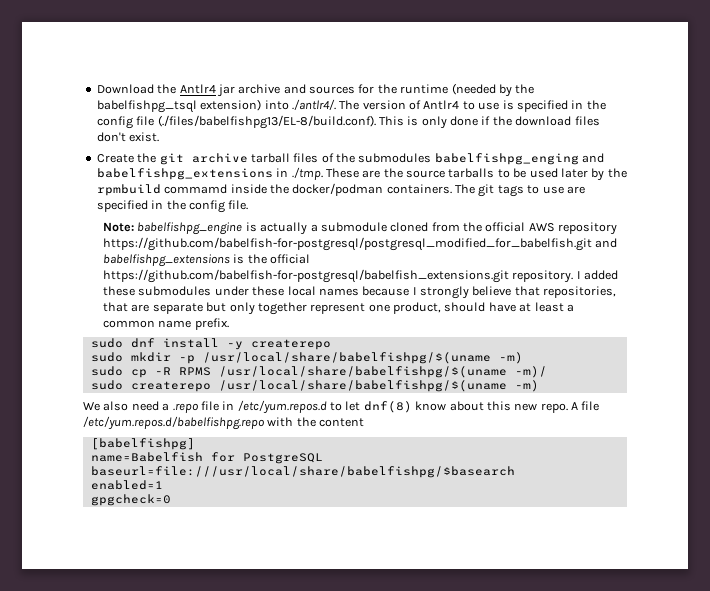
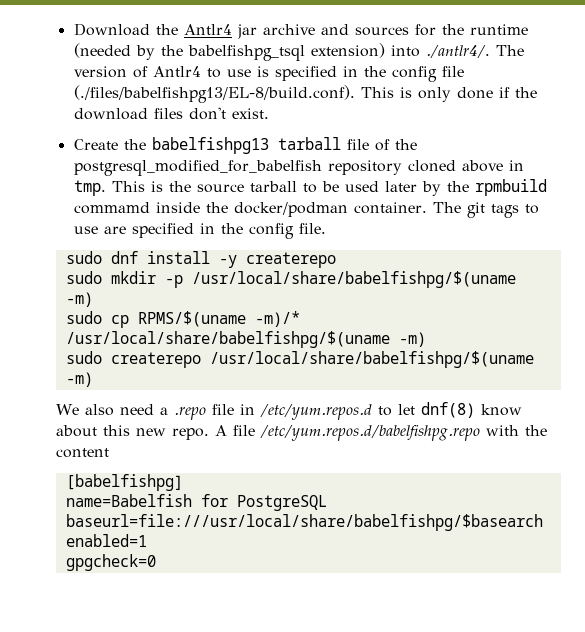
[159,153,605,165] [96,167,381,180] git archive tarball files of the submodules babelfishpg_enging and babelfishpg_extensions in ./tmp. These are -> [151,137,417,154] [73,160,524,176] [73,180,163,196] babelfishpg13 tarball file of the postgresql_modified_for_babelfish repository cloned above in tmp. This is
[448,168,495,178] tarballs -> [249,181,297,192] tarball
[386,184,452,194] containers. -> [353,202,427,214] container.
[102,222,618,235] [102,237,618,251] [102,254,311,267] [102,269,619,283] [102,286,617,299] [102,302,574,315] [102,318,229,330] // Note: babelfishpg_engine is actually a submodule cloned from the official AWS repository https://github.com/babelfish-for-postgresql/postgresql_modified_for_babelfish.git and babelfishpg_extensions is the official https://github.com/babelfish-for-postgresql/babelfish_extensions.git repository. I added these submodules under these local names because I strongly believe that repositories, that are separate but only together represent one product, should have at least a common name prefix. -> (326, 228) none
[154,366,547,378] -R RPMS /usr/local/share/babelfishpg/$(uname -m)/ -> [137,311,300,327] [65,331,426,348] RPMS/$(uname -m)/* /usr/local/share/babelfishpg/$(uname -m)

